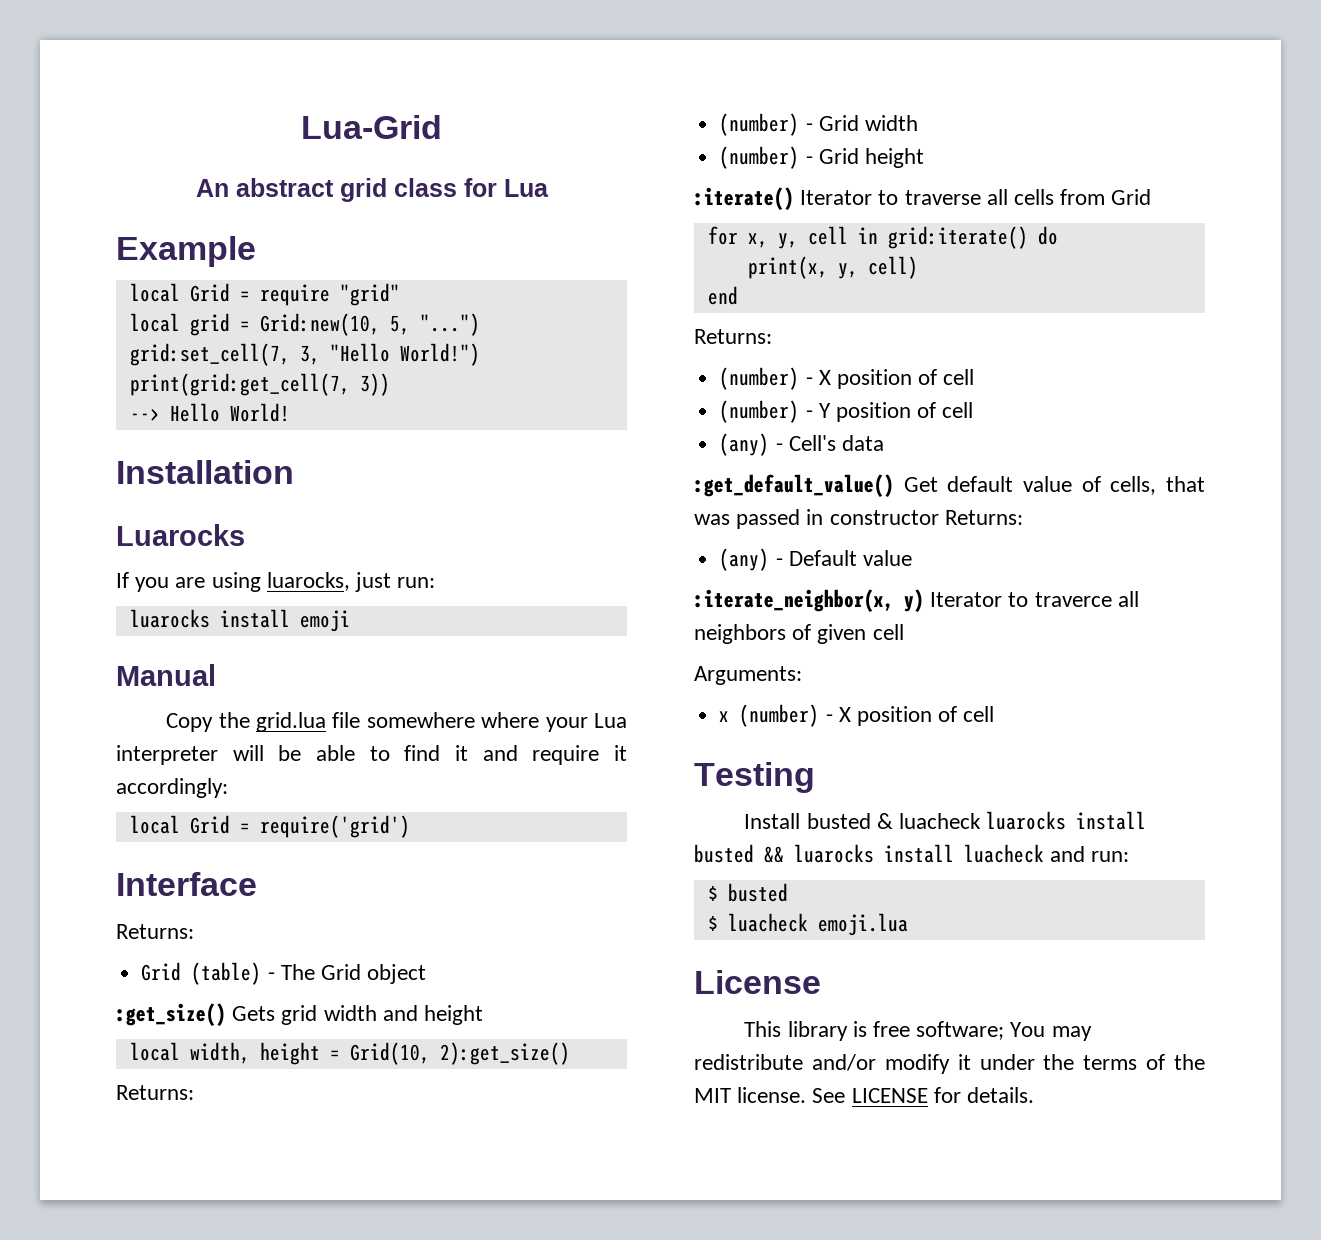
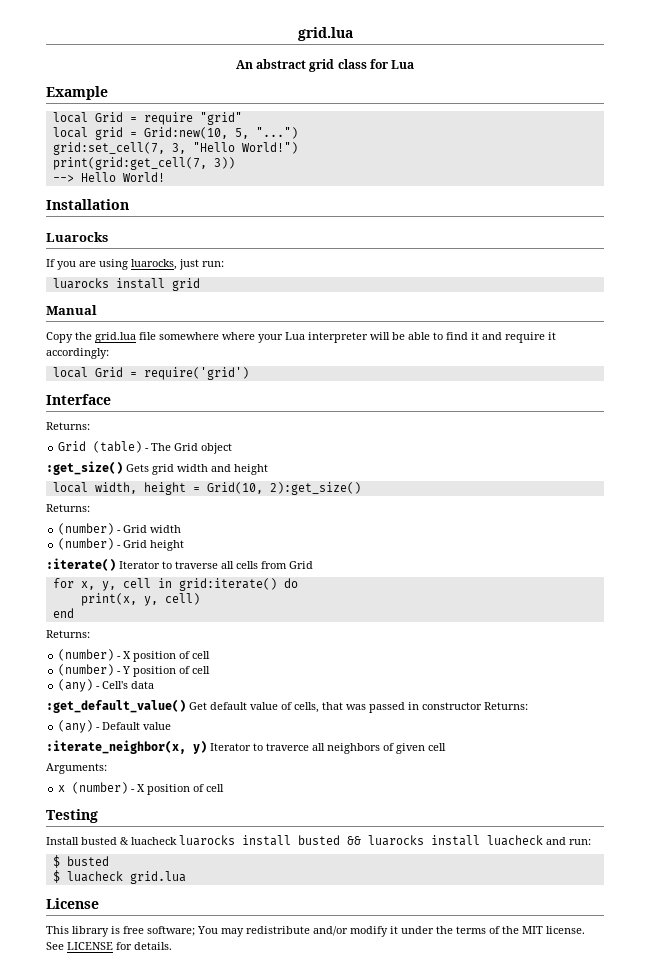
[301,115,442,139] Lua-Grid -> [297,27,353,41] grid.lua
[299,610,350,632] emoji -> [171,278,200,291] grid
[817,913,908,936] emoji.lua -> [129,871,186,884] grid.lua

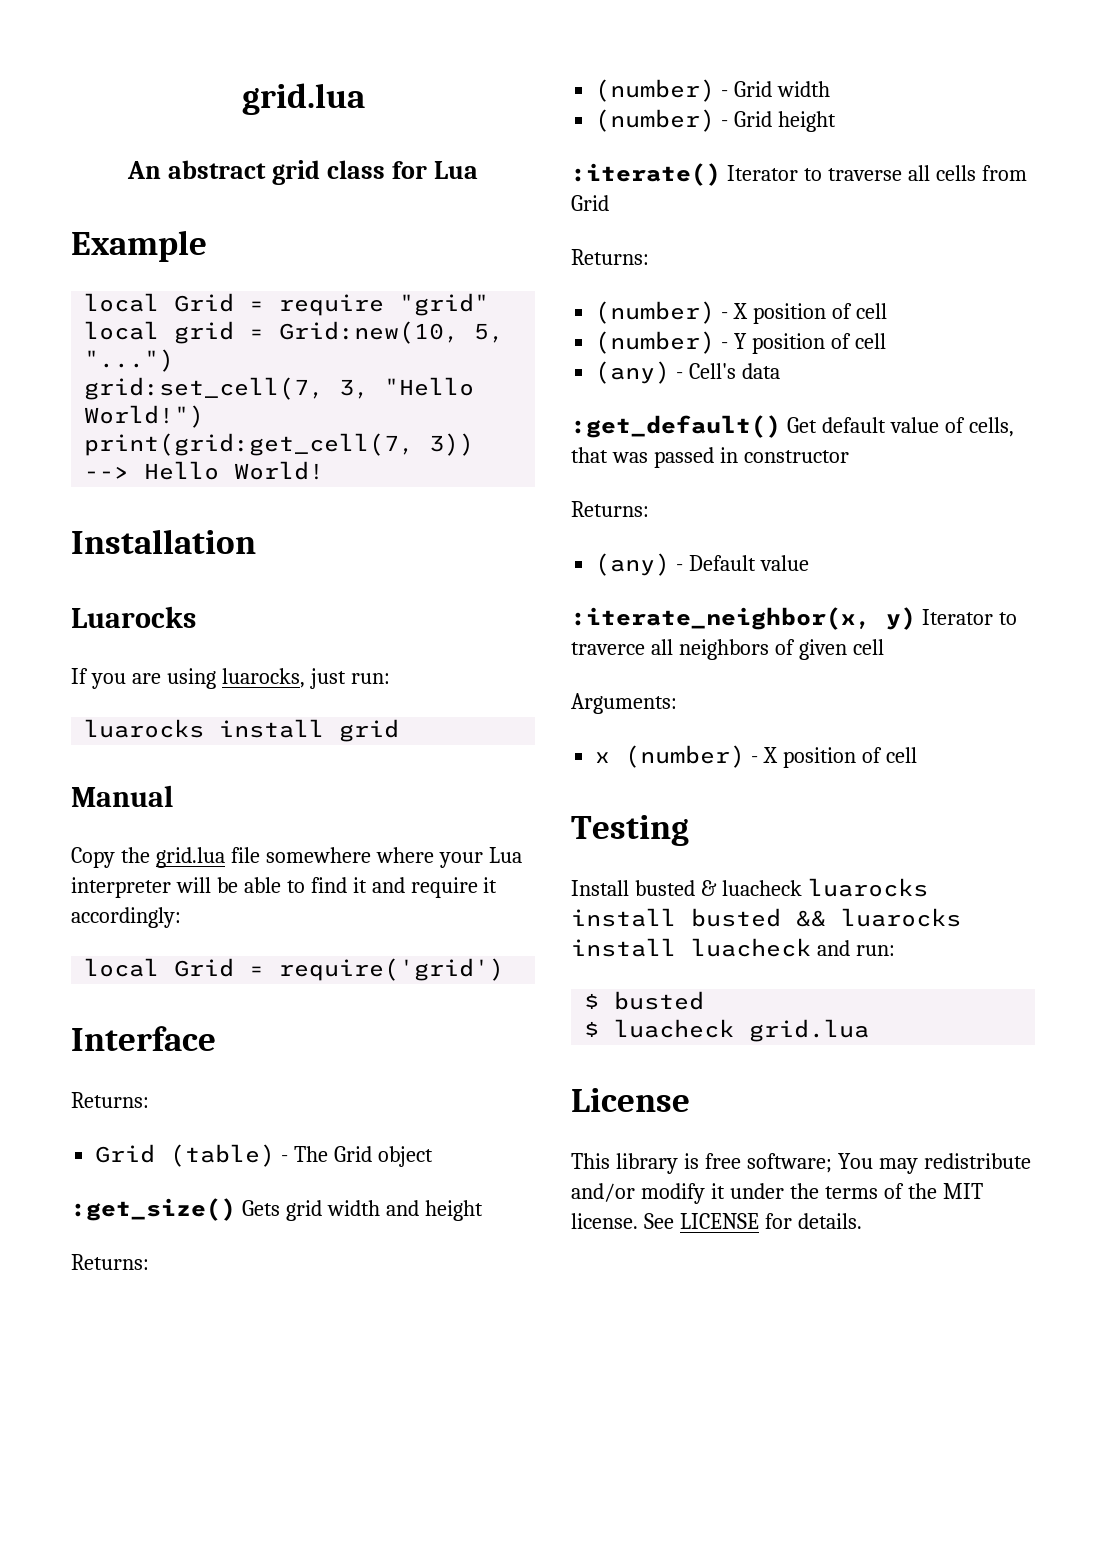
[52,482,361,495] // local width, height = Grid(10, 2):get_size() -> (483, 1210) none
[52,578,298,591] [80,593,200,606] [52,608,74,618] // for x, y, cell in grid:iterate() do // print(x, y, cell) // end -> (609, 203) none
[46,699,186,713] :get_default_value() -> [571,415,781,438] :get_default()
(482, 706) none -> (849, 456) //

